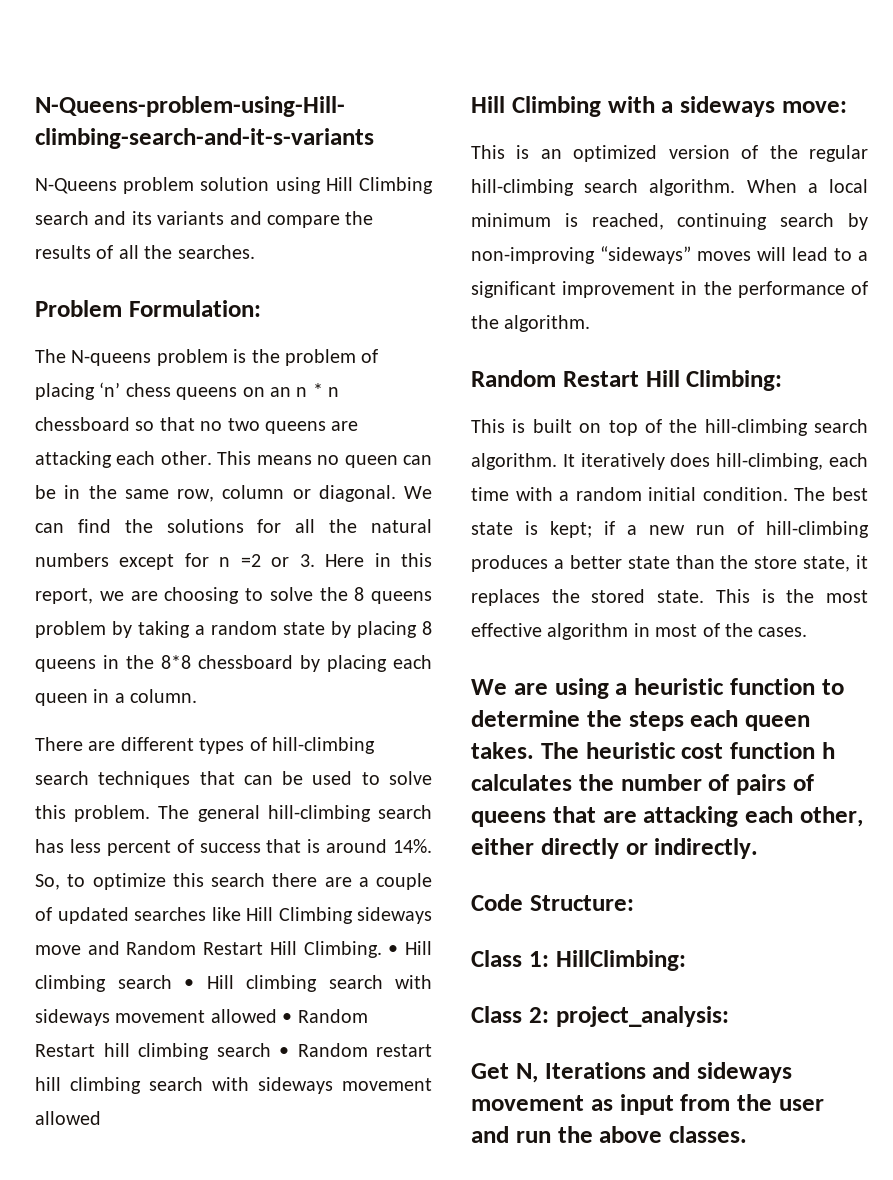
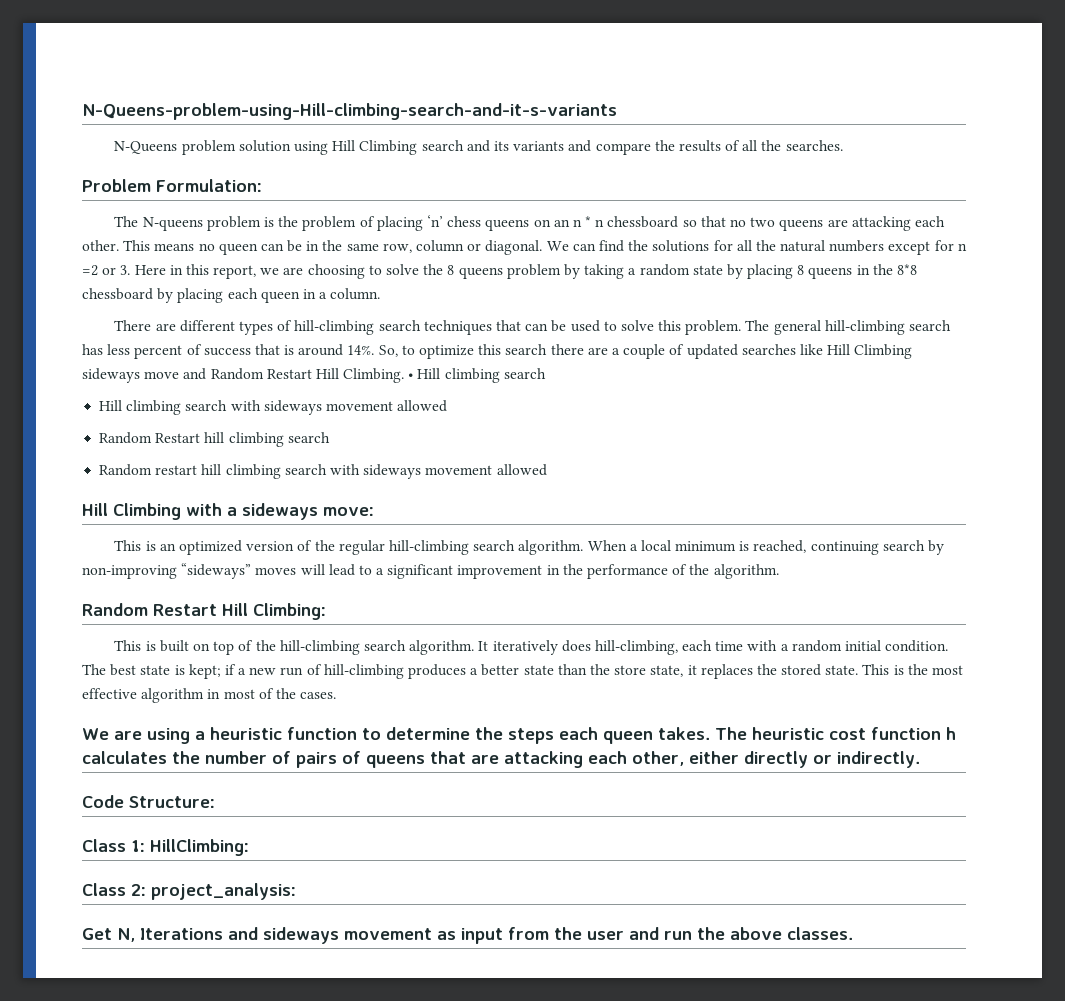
[184,979,194,989] • -> (546, 373) //
[282,1013,293,1023] • -> (448, 406) //
[279,1047,289,1057] • -> (330, 437) //

